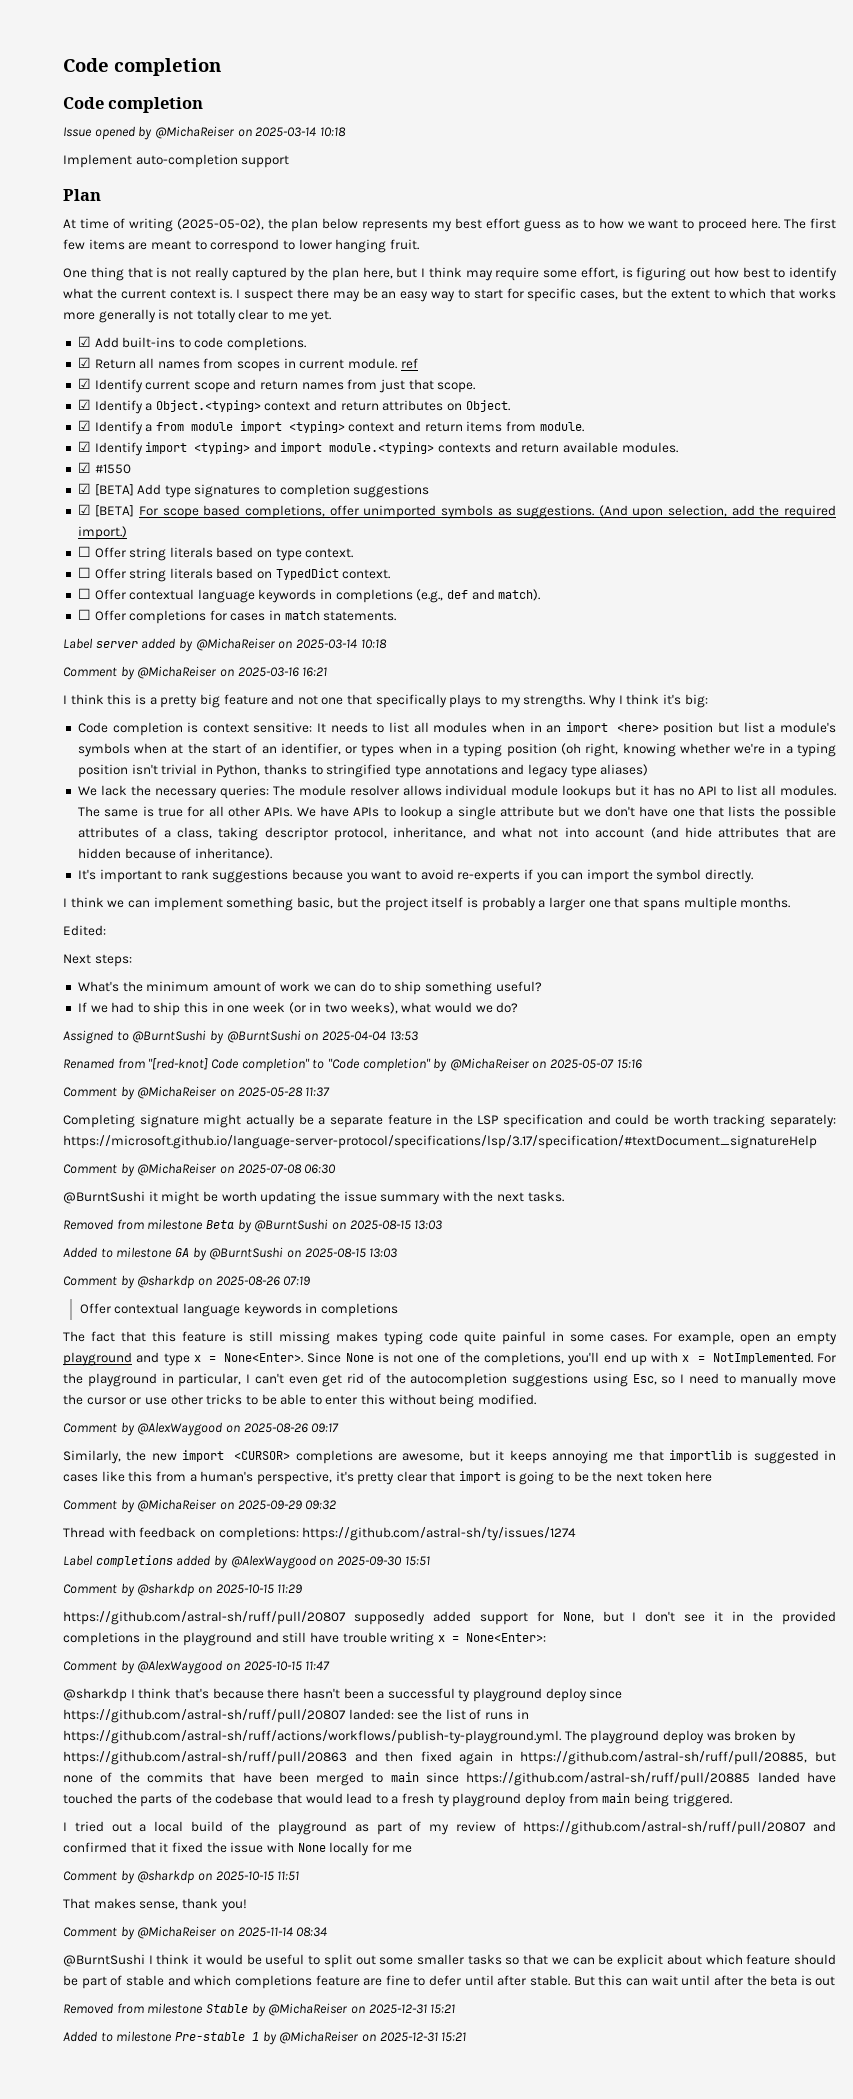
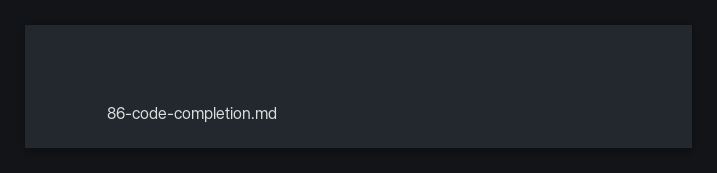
[63,58,221,76] [63,97,204,113] [63,126,346,140] [63,154,290,168] [63,189,101,201] [63,218,836,232] [63,239,419,253] [63,267,837,281] [63,288,837,302] [63,309,332,323] [77,336,307,351] [77,357,418,372] [77,378,476,393] [77,399,510,414] [77,420,584,435] [77,441,678,456] [77,462,131,474] [77,483,430,498] [77,504,836,519] [77,526,127,540] [77,546,354,561] [77,567,391,582] [77,588,541,603] [77,609,397,624] [63,638,387,652] [63,666,328,680] [63,694,708,708] [77,722,836,736] [77,743,836,757] [77,764,649,778] [77,785,836,799] [77,806,836,820] [77,827,837,841] [77,848,272,860] [77,869,753,883] [63,897,791,911] [63,925,106,936] [63,954,132,967] [77,981,542,995] [77,1002,519,1016] [63,1030,418,1044] [63,1058,642,1072] [63,1086,331,1100] [63,1114,836,1128] [63,1135,817,1149] [63,1163,337,1177] [63,1191,564,1205] [63,1219,443,1233] [63,1247,398,1261] [63,1275,312,1289] [79,1303,398,1317] [63,1331,837,1345] [63,1352,836,1366] [63,1373,836,1387] [63,1394,537,1408] [63,1422,340,1436] [63,1450,837,1464] [63,1471,713,1485] [63,1499,337,1513] [63,1527,577,1541] [63,1555,430,1569] [63,1583,304,1597] [63,1611,836,1625] [63,1632,546,1646] [63,1660,331,1674] [63,1688,623,1702] [63,1709,529,1723] [63,1730,796,1744] [63,1751,836,1765] [63,1772,836,1786] [63,1793,732,1807] [63,1821,836,1835] [63,1842,413,1856] [63,1870,300,1884] [63,1898,247,1912] [63,1926,328,1940] [63,1954,837,1968] [63,1975,836,1989] [63,2003,456,2017] [63,2031,467,2045] Code completion // Code completion // Issue opened by @MichaReiser on 2025-03-14 10:18 // Implement auto-completion support // Plan // At time of writing (2025-05-02), the plan below represents my best effort guess as to how we want to proceed here. The first few items are meant to correspond to lower hanging fruit. // One thing that is not really captured by the plan here, but I think may require some effort, is figuring out how best to identify what the current context is. I suspect there may be an easy way to start for specific cases, but the extent to which that works more generally is not totally clear to me yet. // ☑ Add built-ins to code completions. // ☑ Return all names from scopes in current module. ref // ☑ Identify current scope and return names from just that scope. // ☑ Identify a Object.<typing> context and return attributes on Object. // ☑ Identify a from module import <typing> context and return items from module. // ☑ Identify import <typing> and import module.<typing> contexts and return available modules. // ☑ #1550 // ☑ [BETA] Add type signatures to completion suggestions // ☑ [BETA] For scope based completions, offer unimported symbols as suggestions. (And upon selection, add the required import.) // ☐ Offer string literals based on type context. // ☐ Offer string literals based on TypedDict context. // ☐ Offer contextual language keywords in completions (e.g., def and match). // ☐ Offer completions for cases in match statements. // Label server added by @MichaReiser on 2025-03-14 10:18 // Comment by @MichaReiser on 2025-03-16 16:21 // I think this is a pretty big feature and not one that specifically plays to my strengths. Why I think it's big: // Code completion is context sensitive: It needs to list all modules when in an import <here> position but list a module's symbols when at the start of an identifier, or types when in a typing position (oh right, knowing whether we're in a typing position isn't trivial in Python, thanks to stringified type annotations and legacy type aliases) // We lack the necessary queries: The module resolver allows individual module lookups but it has no API to list all modules. The same is true for all other APIs. We have APIs to lookup a single attribute but we don't have one that lists the possible attributes of a class, taking descriptor protocol, inheritance, and what not into account (and hide attributes that are hidden because of inheritance). // It's important to rank suggestions because you want to avoid re-experts if you can import the symbol directly. // I think we can implement something basic, but the project itself is probably a larger one that spans multiple months. // Edited: // Next steps: // What's the minimum amount of work we can do to ship something useful? // If we had to ship this in one week (or in two weeks), what would we do? // Assigned to @BurntSushi by @BurntSushi on 2025-04-04 13:53 // Renamed from "[red-knot] Code completion" to "Code completion" by @MichaReiser on 2025-05-07 15:16 // Comment by @MichaReiser on 2025-05-28 11:37 // Completing signature might actually be a separate feature in the LSP specification and could be worth tracking separately: https://microsoft.github.io/language-server-protocol/specifications/lsp/3.17/specification/#textDocument_signatureHelp // Comment by @MichaReiser on 2025-07-08 06:30 // @BurntSushi it might be worth updating the issue summary with the next tasks. // Removed from milestone Beta by @BurntSushi on 2025-08-15 13:03 // Added to milestone GA by @BurntSushi on 2025-08-15 13:03 // Comment by @sharkdp on 2025-08-26 07:19 // Offer contextual language keywords in completions // The fact that this feature is still missing makes typing code quite painful in some cases. For example, open an empty playground and type x = None<Enter>. Since None is not one of the completions, you'll end up with x = NotImplemented. For the playground in particular, I can't even get rid of the autocompletion suggestions using Esc, so I need to manually move the cursor or use other tricks to be able to enter this without being modified. // Comment by @AlexWaygood on 2025-08-26 09:17 // Similarly, the new import <CURSOR> completions are awesome, but it keeps annoying me that importlib is suggested in cases like this from a human's perspective, it's pretty clear that import is going to be the next token here // Comment by @MichaReiser on 2025-09-29 09:32 // Thread with feedback on completions: https://github.com/astral-sh/ty/issues/1274 // Label completions added by @AlexWaygood on 2025-09-30 15:51 // Comment by @sharkdp on 2025-10-15 11:29 // https://github.com/astral-sh/ruff/pull/20807 supposedly added support for None, but I don't see it in the provided completions in the playground and still have trouble writing x = None<Enter>: // Comment by @AlexWaygood on 2025-10-15 11:47 // @sharkdp I think that's because there hasn't been a successful ty playground deploy since https://github.com/astral-sh/ruff/pull/20807 landed: see the list of runs in https://github.com/astral-sh/ruff/actions/workflows/publish-ty-playground.yml. The playground deploy was broken by https://github.com/astral-sh/ruff/pull/20863 and then fixed again in https://github.com/astral-sh/ruff/pull/20885, but none of the commits that have been merged to main since https://github.com/astral-sh/ruff/pull/20885 landed have touched the parts of the codebase that would lead to a fresh ty playground deploy from main being triggered. // I tried out a local build of the playground as part of my review of https://github.com/astral-sh/ruff/pull/20807 and confirmed that it fixed the issue with None locally for me // Comment by @sharkdp on 2025-10-15 11:51 // That makes sense, thank you! // Comment by @MichaReiser on 2025-11-14 08:34 // @BurntSushi I think it would be useful to split out some smaller tasks so that we can be explicit about which feature should be part of stable and which completions feature are fine to defer until after stable. But this can wait until after the beta is out // Removed from milestone Stable by @MichaReiser on 2025-12-31 15:21 // Added to milestone Pre-stable 1 by @MichaReiser on 2025-12-31 15:21 -> [107,107,277,123] 86-code-completion.md

